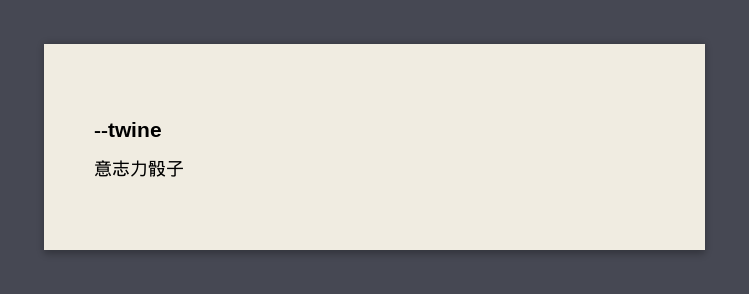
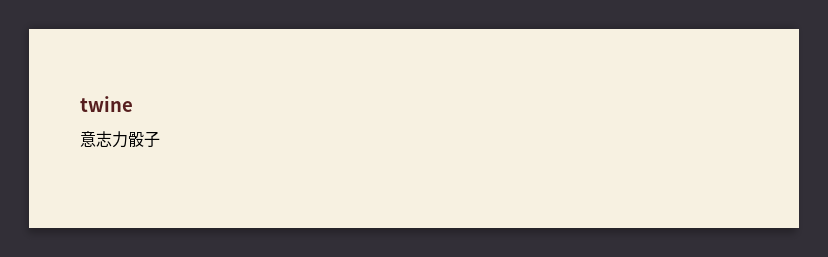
[94,122,162,137] --twine -> [80,96,133,112] twine

